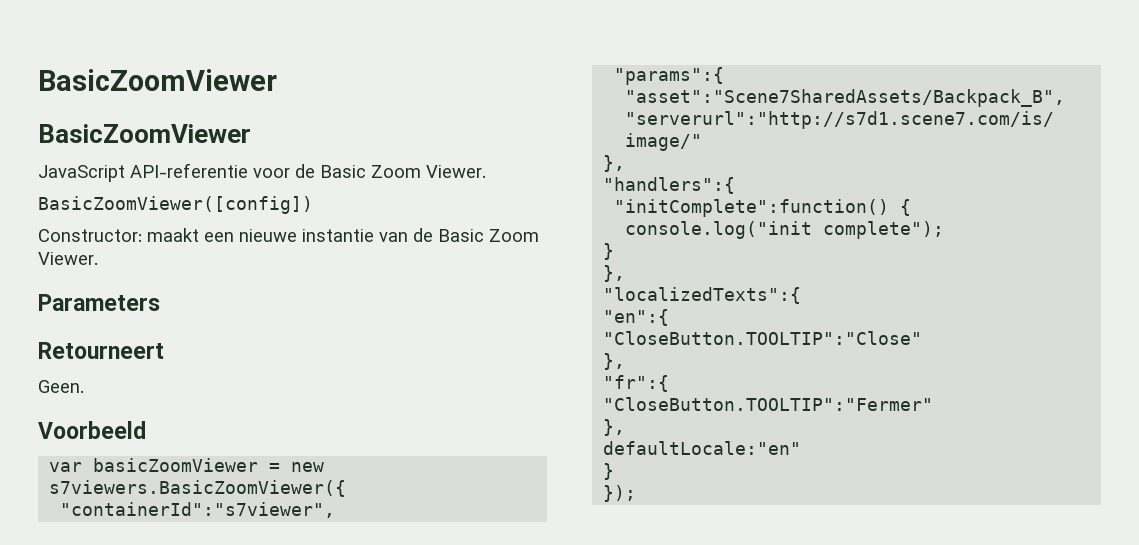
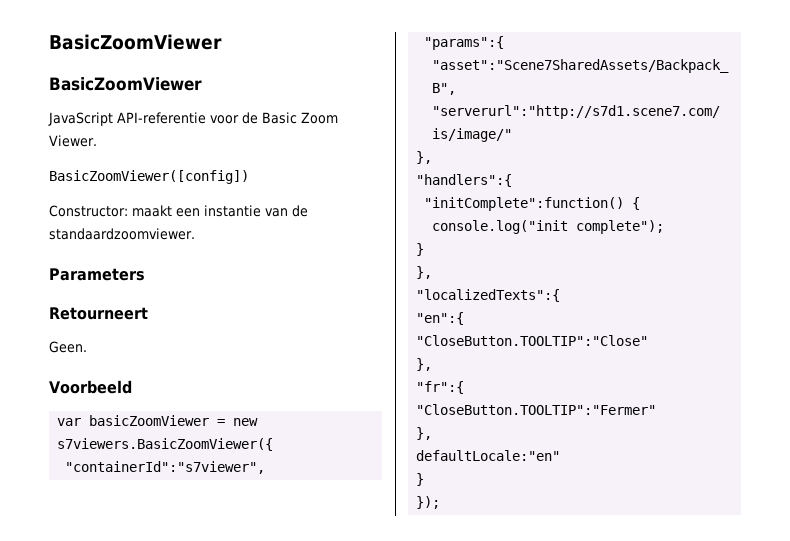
[239,229,297,242] nieuwe -> (200, 212) none
[438,229,539,242] [38,252,98,265] Basic Zoom Viewer. -> [49,228,195,240] standaardzoomviewer.

